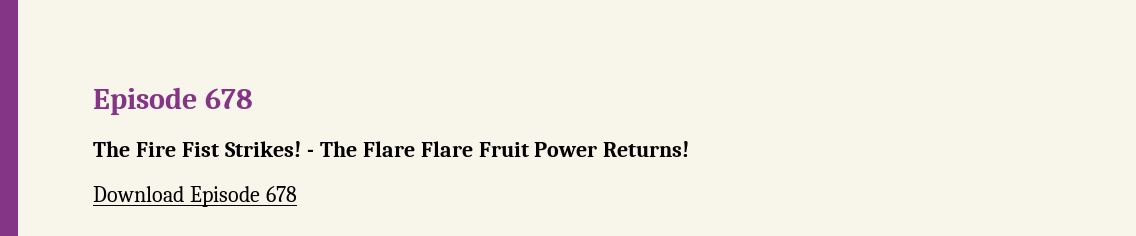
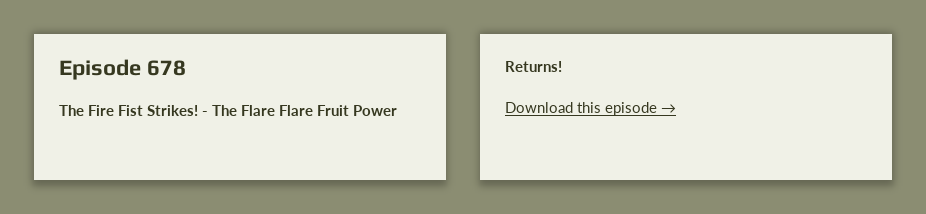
[189,186,297,207] Episode 678 -> [577,102,676,116] this episode →

